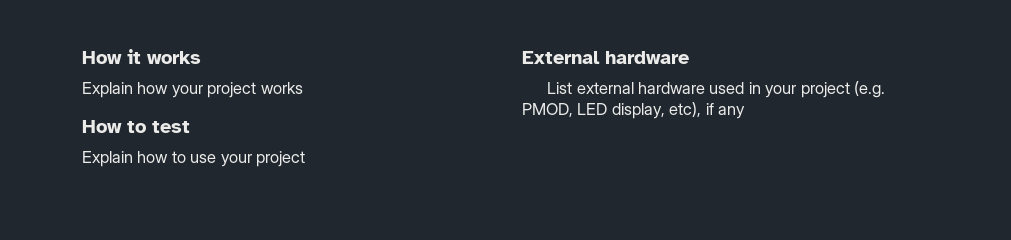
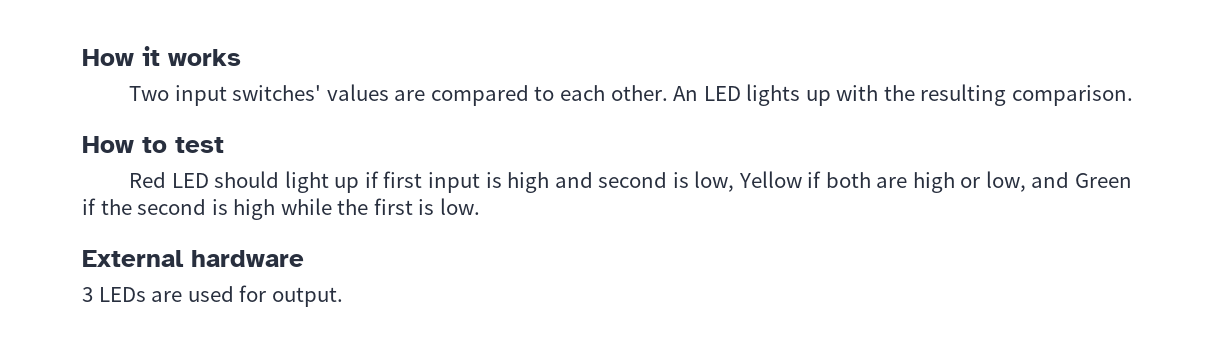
[82,82,303,98] [82,120,190,133] [82,151,306,167] [522,51,689,64] [547,81,886,98] [522,102,746,119] Explain how your project works // How to test // Explain how to use your project // External hardware // List external hardware used in your project (e.g. PMOD, LED display, etc), if any -> [129,84,1133,106] [82,136,224,153] [129,171,1133,193] [82,198,480,220] [82,250,304,267] [82,285,343,307] Two input switches' values are compared to each other. An LED lights up with the resulting comparison. // How to test // Red LED should light up if first input is high and second is low, Yellow if both are high or low, and Green if the second is high while the first is low. // External hardware // 3 LEDs are used for output.

